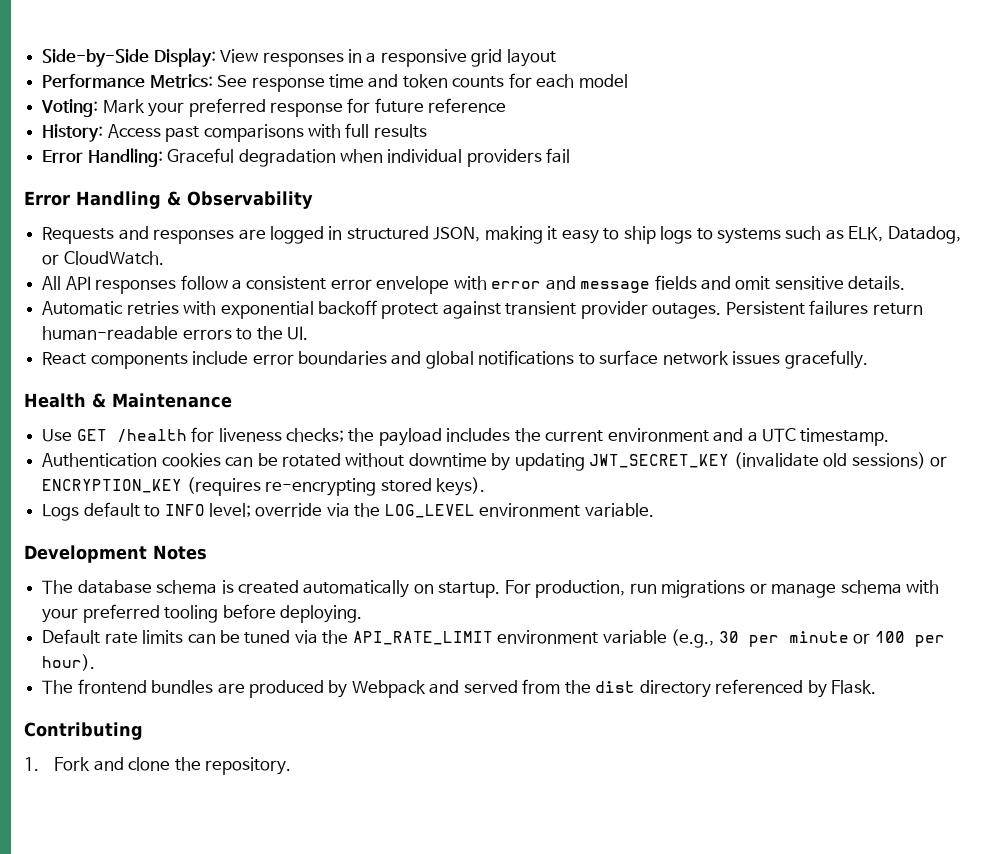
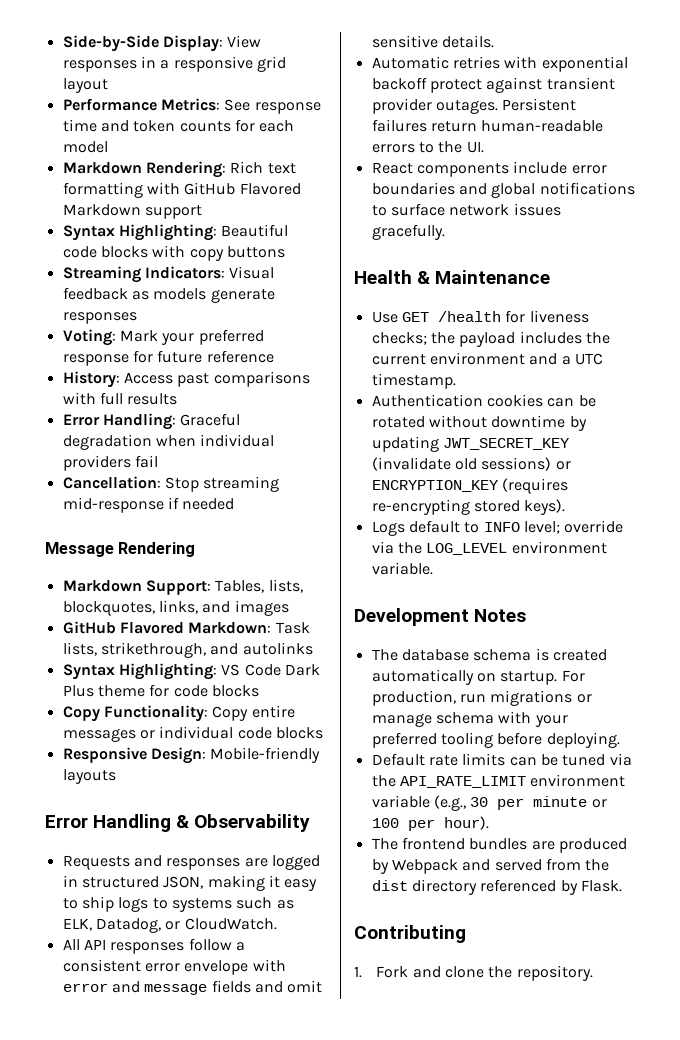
(628, 81) none -> [62,161,296,178] [62,182,301,198] [62,204,202,219] [62,224,289,241] [62,245,285,261] [62,266,275,283] [62,287,275,303] [62,312,137,324] // Markdown Rendering: Rich text formatting with GitHub Flavored Markdown support // Syntax Highlighting: Beautiful code blocks with copy buttons // Streaming Indicators: Visual feedback as models generate responses
(571, 155) none -> [62,476,280,492] [62,497,235,513] [45,542,196,557] [62,579,303,595] [62,600,289,616] [62,621,310,634] [62,642,313,658] [62,663,320,680] [62,684,259,697] [62,705,295,722] [62,726,323,742] [62,747,321,764] [62,769,116,784] // Cancellation: Stop streaming mid-response if needed // Message Rendering // Markdown Support: Tables, lists, blockquotes, links, and images // GitHub Flavored Markdown: Task lists, strikethrough, and autolinks // Syntax Highlighting: VS Code Dark Plus theme for code blocks // Copy Functionality: Copy entire messages or individual code blocks // Responsive Design: Mobile-friendly layouts

